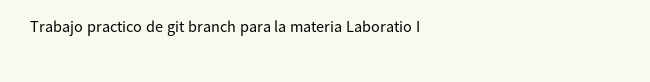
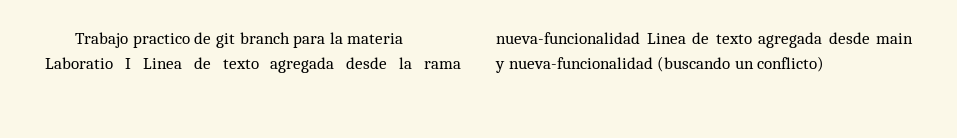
(421, 26) none -> [142,57,461,73] [496,32,913,48] [495,56,825,73] Linea de texto agregada desde la rama nueva-funcionalidad Linea de texto agregada desde main y nueva-funcionalidad (buscando un conflicto)

